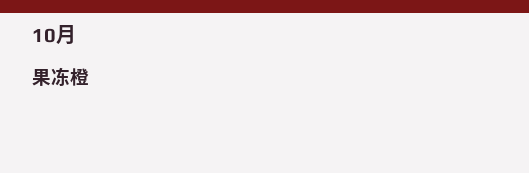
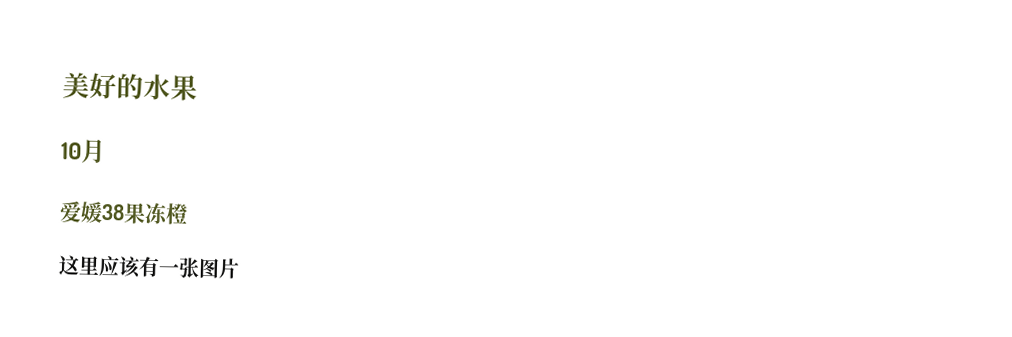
(32, 35) none -> [62,72,198,101] 美好的水果 //
(76, 35) none -> [58,201,125,223] 爱媛38
(89, 77) none -> [58,255,240,279] // 这里应该有一张图片

